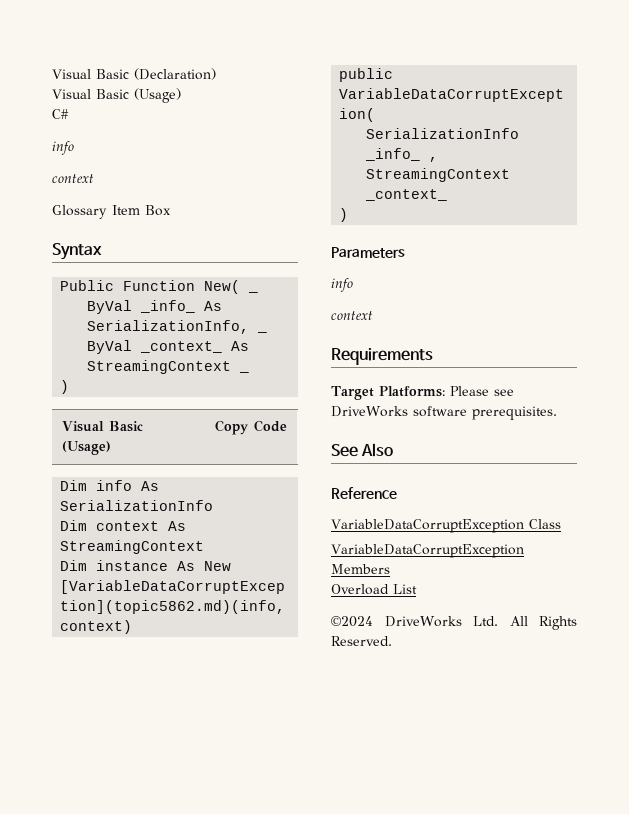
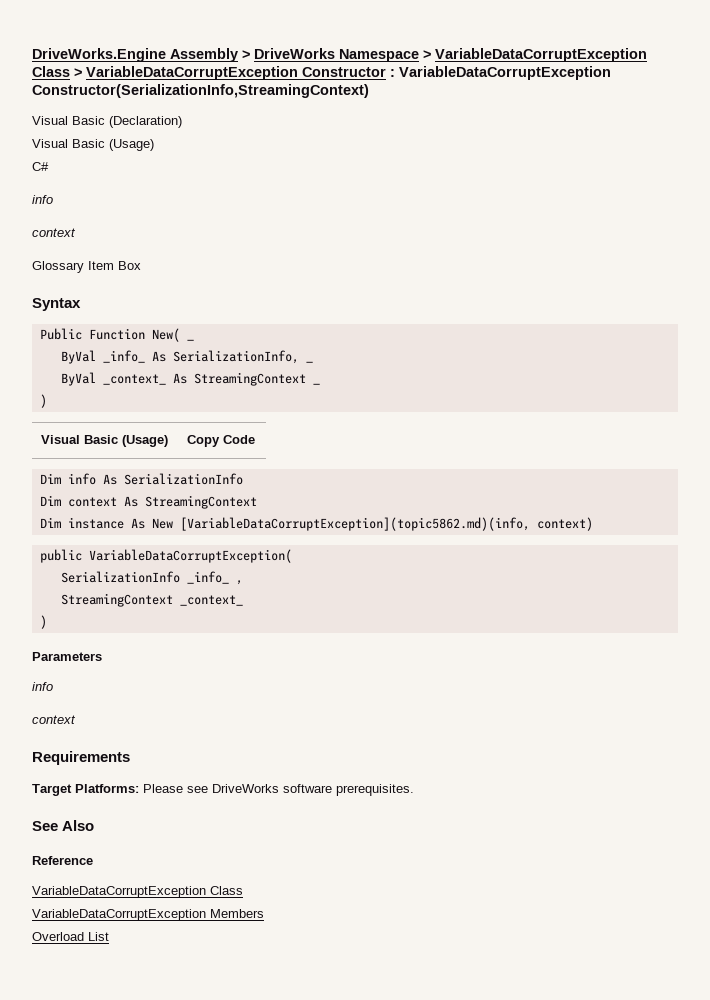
(52, 74) none -> [32,48,647,62] [32,66,611,80] [32,84,369,98] DriveWorks.Engine Assembly > DriveWorks Namespace > VariableDataCorruptException Class > VariableDataCorruptException Constructor : VariableDataCorruptException Constructor(SerializationInfo,StreamingContext) //
[331,616,577,630] [331,636,392,646] // ©2024 DriveWorks Ltd. All Rights Reserved. -> (109, 936) none

